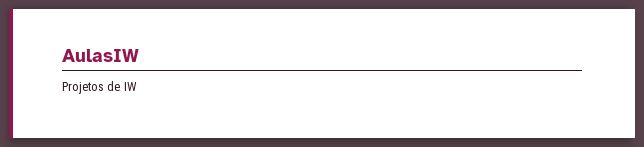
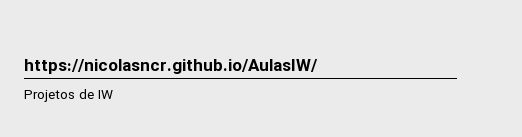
[62,49,139,62] AulasIW -> [24,59,318,74] https://nicolasncr.github.io/AulasIW/

